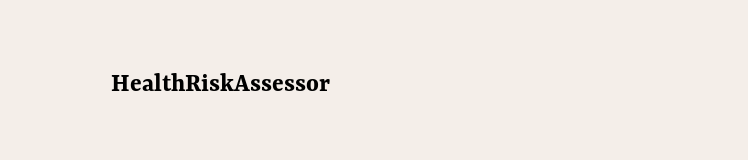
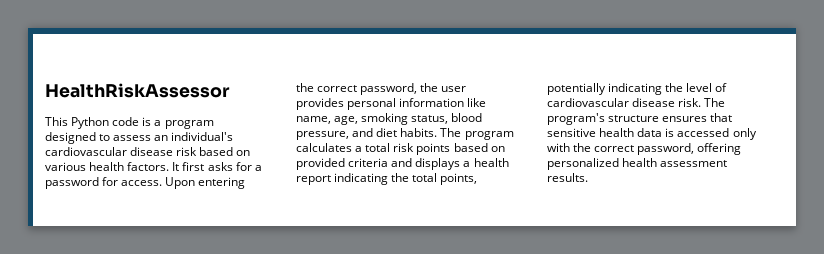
(330, 82) none -> [45,117,214,129] [45,132,234,144] [45,147,251,156] [45,162,262,171] [45,177,246,189] [296,83,467,95] [296,98,487,110] [296,113,483,125] [296,128,514,140] [296,143,505,155] [296,158,509,170] [296,173,478,185] [547,83,728,95] [547,98,726,107] [547,113,733,125] [547,128,757,140] [547,143,742,155] [547,158,728,170] [547,173,588,182] // This Python code is a program designed to assess an individual's cardiovascular disease risk based on various health factors. It first asks for a password for access. Upon entering the correct password, the user provides personal information like name, age, smoking status, blood pressure, and diet habits. The program calculates a total risk points based on provided criteria and displays a health report indicating the total points, potentially indicating the level of cardiovascular disease risk. The program's structure ensures that sensitive health data is accessed only with the correct password, offering personalized health assessment results.

